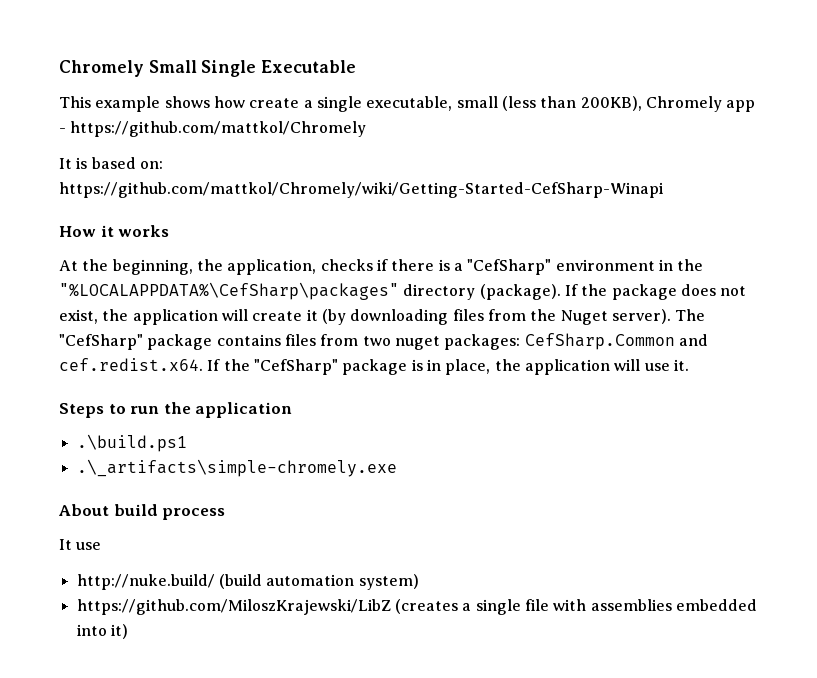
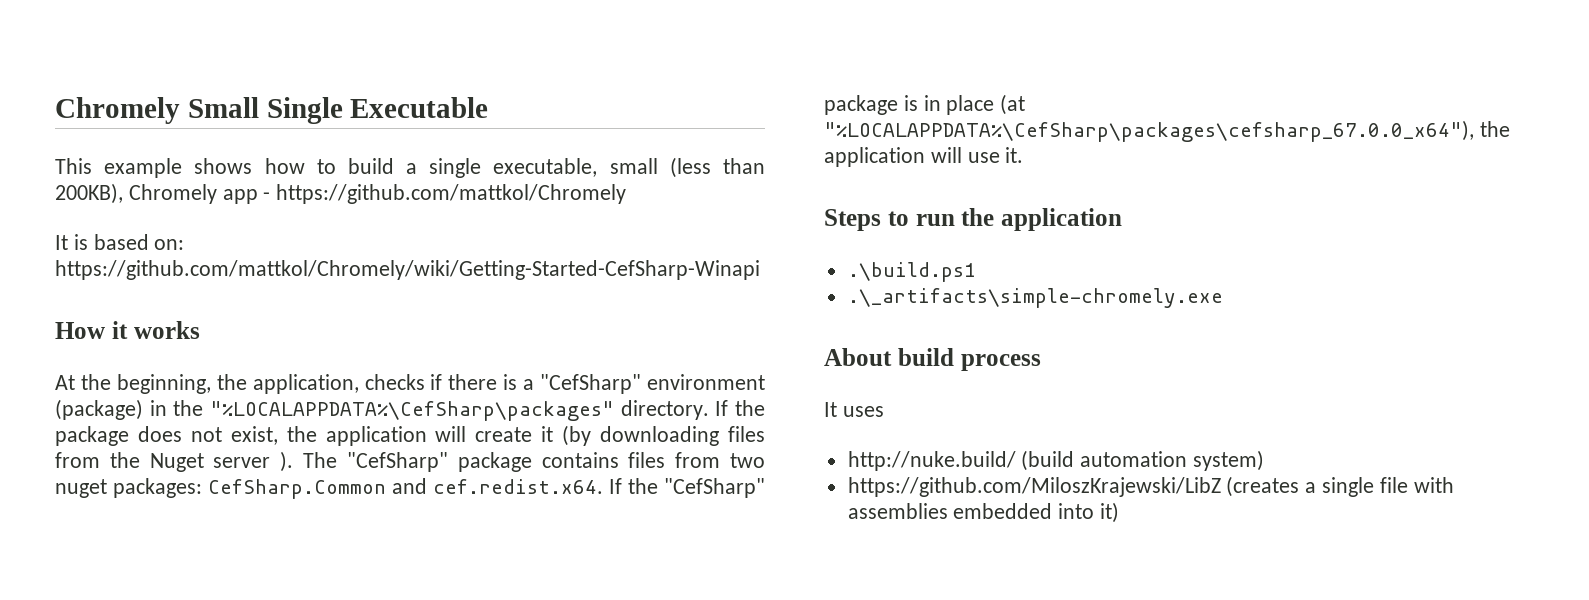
[249,98,300,108] create -> [316,158,394,174] to build
(655, 265) none -> [55,399,143,420] (package)
[403,284,561,300] directory (package). -> [620,400,709,420] directory.
[611,309,671,324] server). -> [213,451,294,472] server ).
[445,359,491,375] place, -> [946,94,1026,115] [824,120,1474,142] place (at "%LOCALAPPDATA%\CefSharp\packages\cefsharp_67.0.0_x64"),
[76,542,102,550] use -> [842,406,884,417] uses

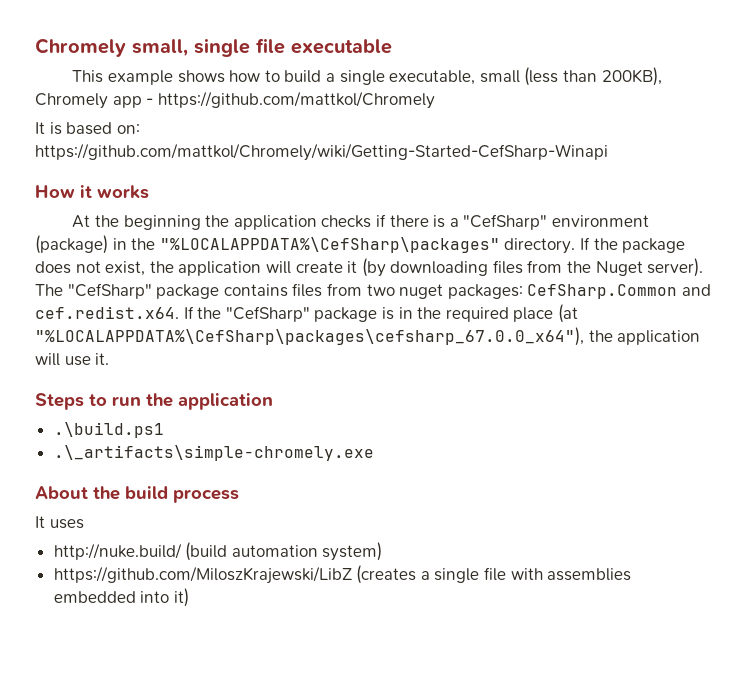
[55,97,489,124] Chromely Small Single Executable -> [35,38,392,57] Chromely small, single file executable
[116,374,359,394] beginning, the application, -> [123,215,317,230] beginning the application
[213,451,294,472] server ). -> [647,258,704,277] server).
(941, 103) none -> [417,307,509,322] the required
(892, 357) none -> [93,486,120,500] the

